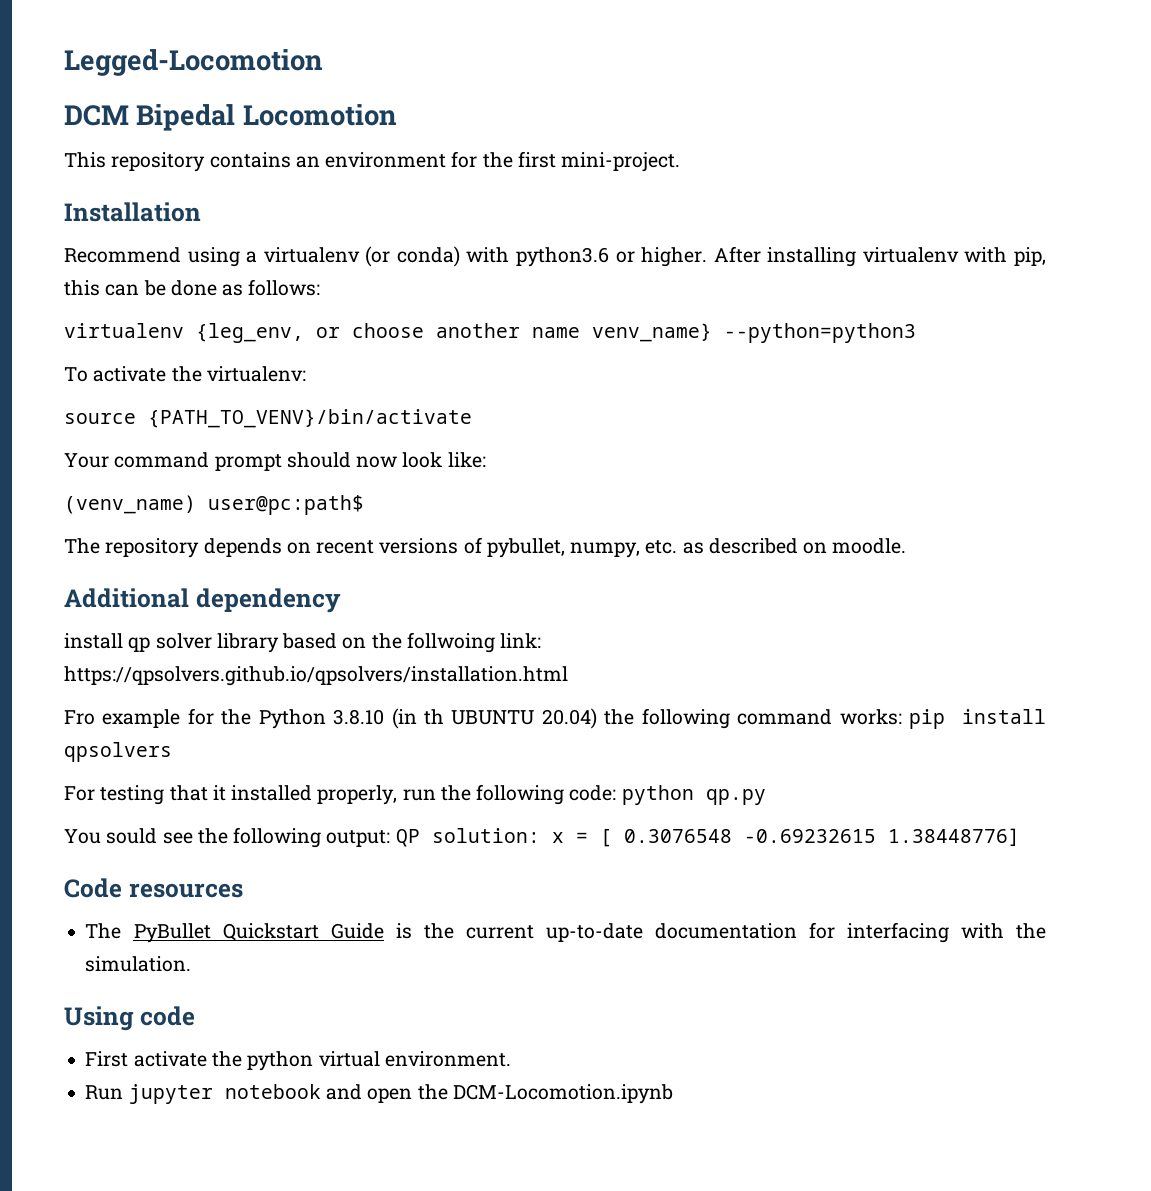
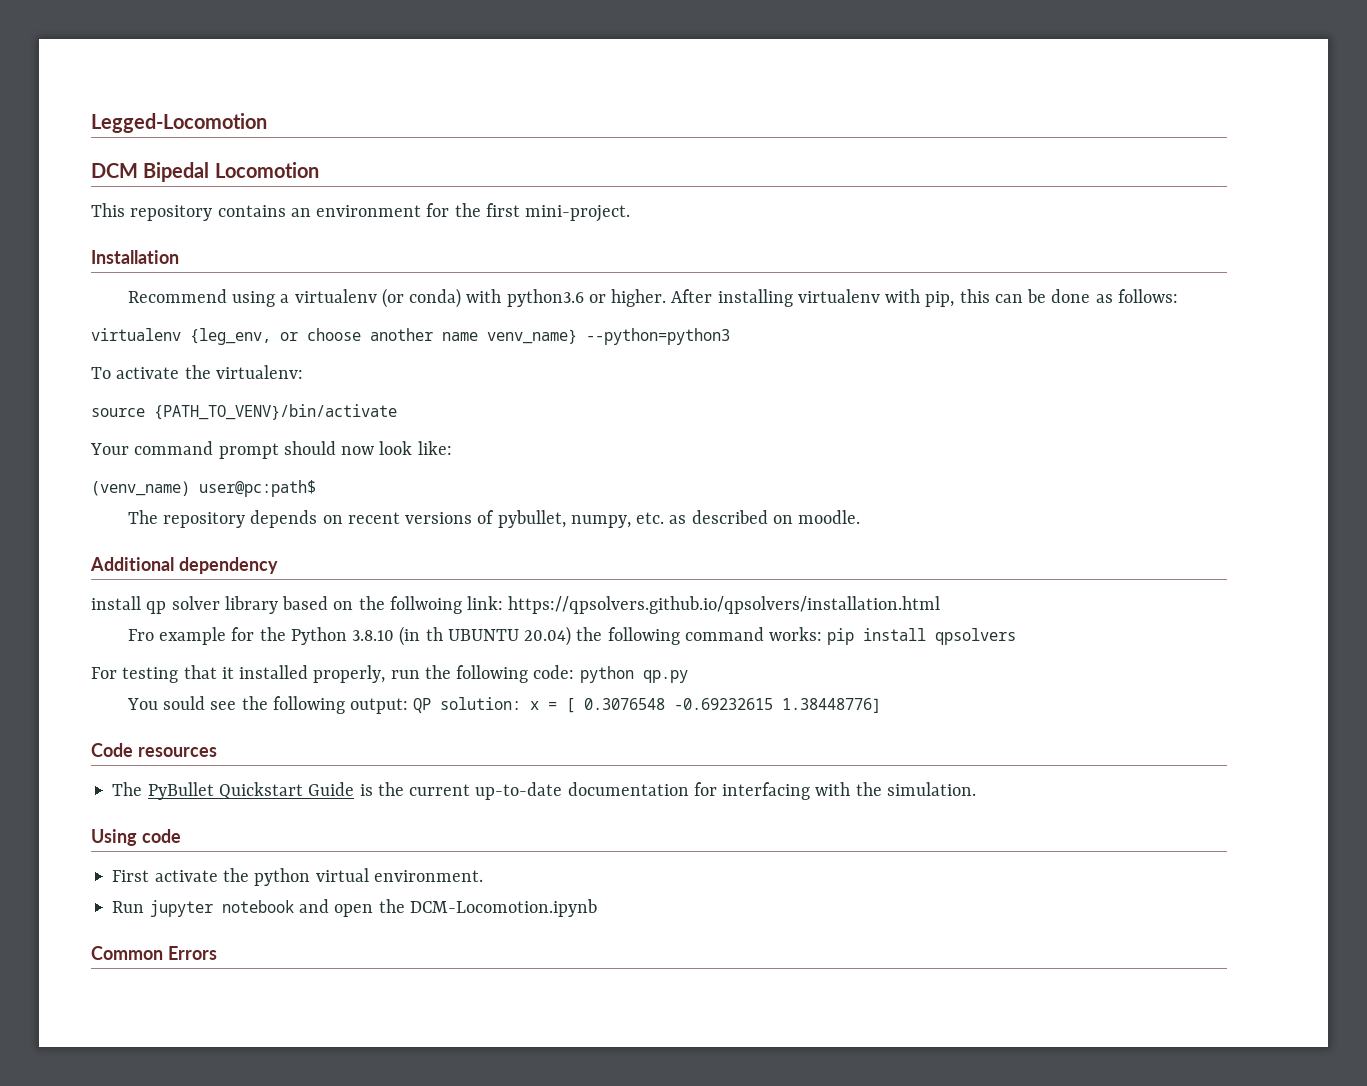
(673, 1094) none -> [91,946,217,960] // Common Errors

